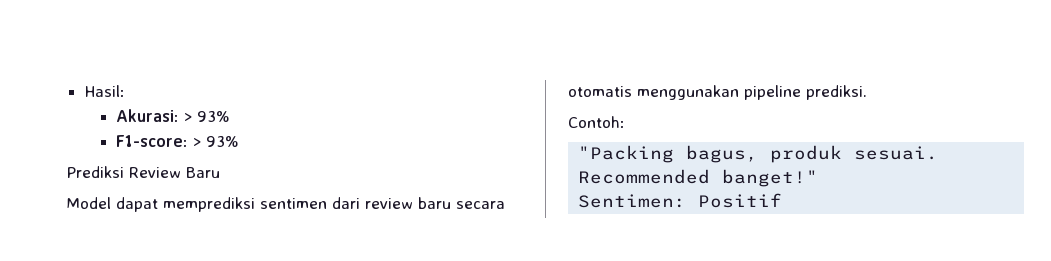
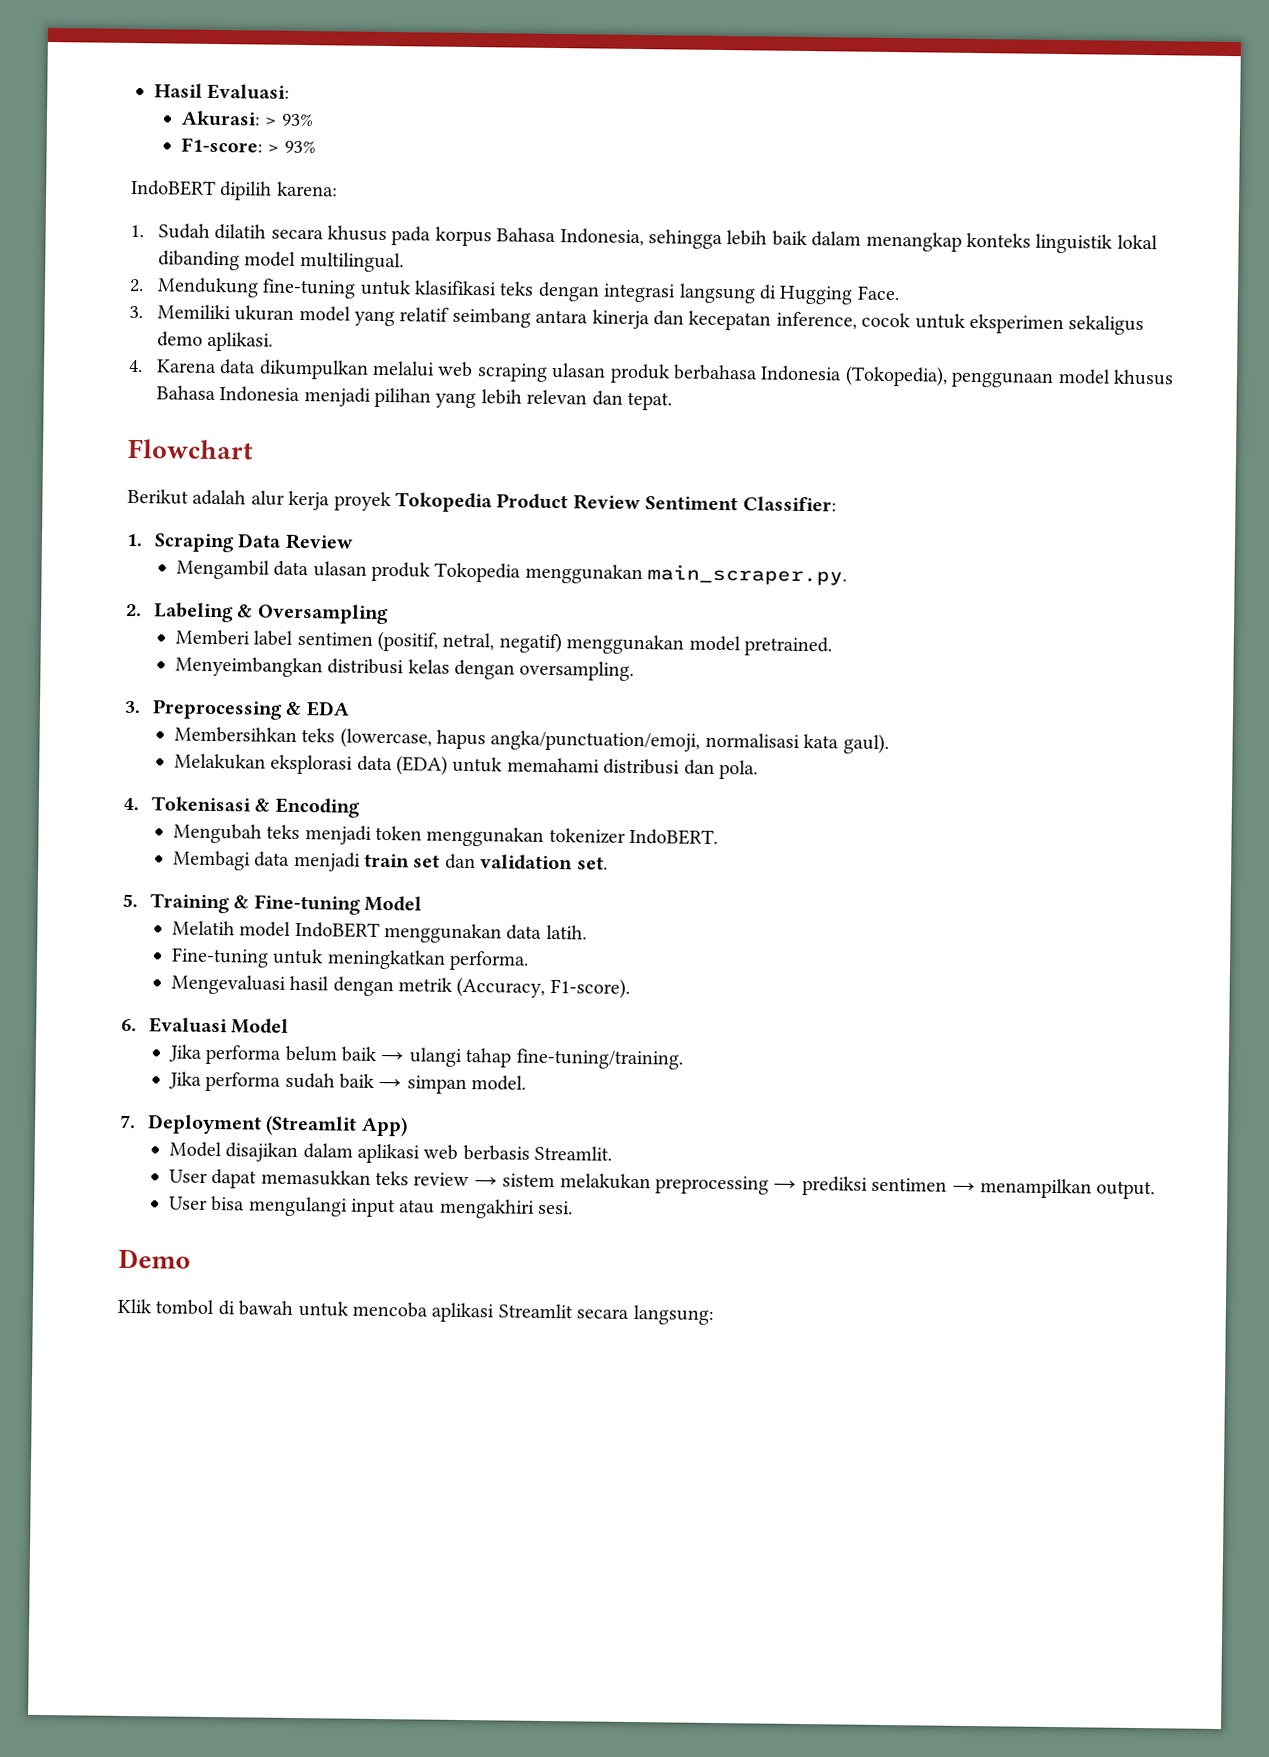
[84,85,125,97] Hasil: -> [154,83,291,100] Hasil Evaluasi:
[66,166,220,178] [66,197,505,212] [568,85,867,100] [568,116,625,128] [578,145,939,163] [578,169,819,187] [578,193,783,208] Prediksi Review Baru // Model dapat memprediksi sentimen dari review baru secara otomatis menggunakan pipeline prediksi. // Contoh: // "Packing bagus, produk sesuai. Recommended banget!" // Sentimen: Positif -> [131,179,338,201] [130,223,1158,254] [157,250,404,273] [129,277,900,305] [129,304,1145,336] [156,331,274,352] [128,359,1174,388] [155,385,672,411] [127,438,254,460] [127,488,837,513] [126,533,354,553] [175,559,848,586] [126,602,389,625] [174,629,832,657] [174,656,635,681] [124,699,350,720] [173,726,889,755] [173,753,758,780] [123,796,360,818] [172,823,719,847] [172,850,608,872] [122,893,422,915] [171,920,587,944] [170,947,529,971] [170,974,630,999] [121,1017,290,1034] [167,1044,683,1070] [167,1071,527,1095] [120,1114,408,1137] [168,1141,613,1164] [168,1169,1156,1200] [168,1195,574,1219] [118,1248,191,1269] [117,1298,714,1325] IndoBERT dipilih karena: // 1. Sudah dilatih secara khusus pada korpus Bahasa Indonesia, sehingga lebih baik dalam menangkap konteks linguistik lokal dibanding model multilingual. // 2. Mendukung fine-tuning untuk klasifikasi teks dengan integrasi langsung di Hugging Face. // 3. Memiliki ukuran model yang relatif seimbang antara kinerja dan kecepatan inference, cocok untuk eksperimen sekaligus demo aplikasi. // 4. Karena data dikumpulkan melalui web scraping ulasan produk berbahasa Indonesia (Tokopedia), penggunaan model khusus Bahasa Indonesia menjadi pilihan yang lebih relevan dan tepat. // Flowchart // Berikut adalah alur kerja proyek Tokopedia Product Review Sentiment Classifier: // 1. Scraping Data Review // Mengambil data ulasan produk Tokopedia menggunakan main_scraper.py. // 2. Labeling & Oversampling // Memberi label sentimen (positif, netral, negatif) menggunakan model pretrained. // Menyeimbangkan distribusi kelas dengan oversampling. // 3. Preprocessing & EDA // Membersihkan teks (lowercase, hapus angka/punctuation/emoji, normalisasi kata gaul). // Melakukan eksplorasi data (EDA) untuk memahami distribusi dan pola. // 4. Tokenisasi & Encoding // Mengubah teks menjadi token menggunakan tokenizer IndoBERT. // Membagi data menjadi train set dan validation set. // 5. Training & Fine-tuning Model // Melatih model IndoBERT menggunakan data latih. // Fine-tuning untuk meningkatkan performa. // Mengevaluasi hasil dengan metrik (Accuracy, F1-score). // 6. Evaluasi Model // Jika performa belum baik → ulangi tahap fine-tuning/training. // Jika performa sudah baik → simpan model. // 7. Deployment (Streamlit App) // Model disajikan dalam aplikasi web berbasis Streamlit. // User dapat memasukkan teks review → sistem melakukan preprocessing → prediksi sentimen → menampilkan output. // User bisa mengulangi input atau mengakhiri sesi. // Demo // Klik tombol di bawah untuk mencoba aplikasi Streamlit secara langsung:

